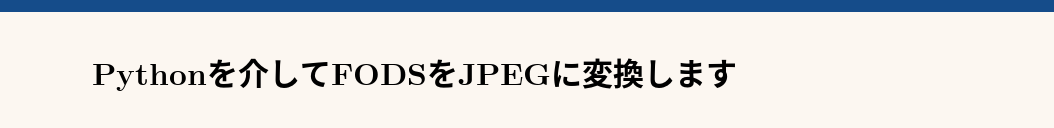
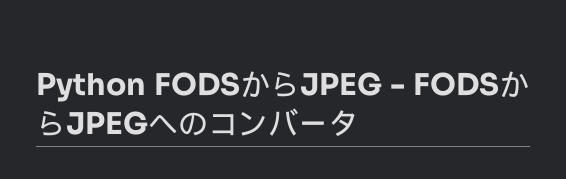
[207,58,737,89] を介してFODSをJPEGに変換します -> [154,71,530,98] [36,108,358,137] FODSからJPEG - FODSからJPEGへのコンバータ

